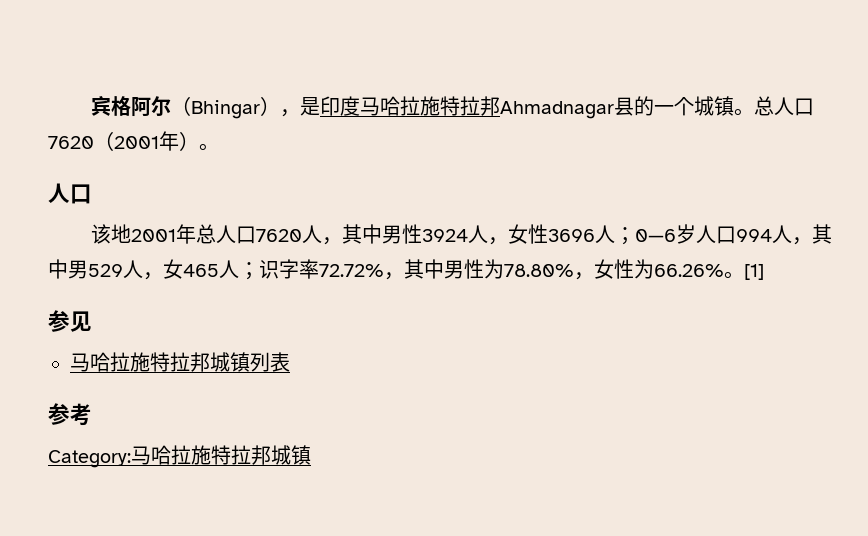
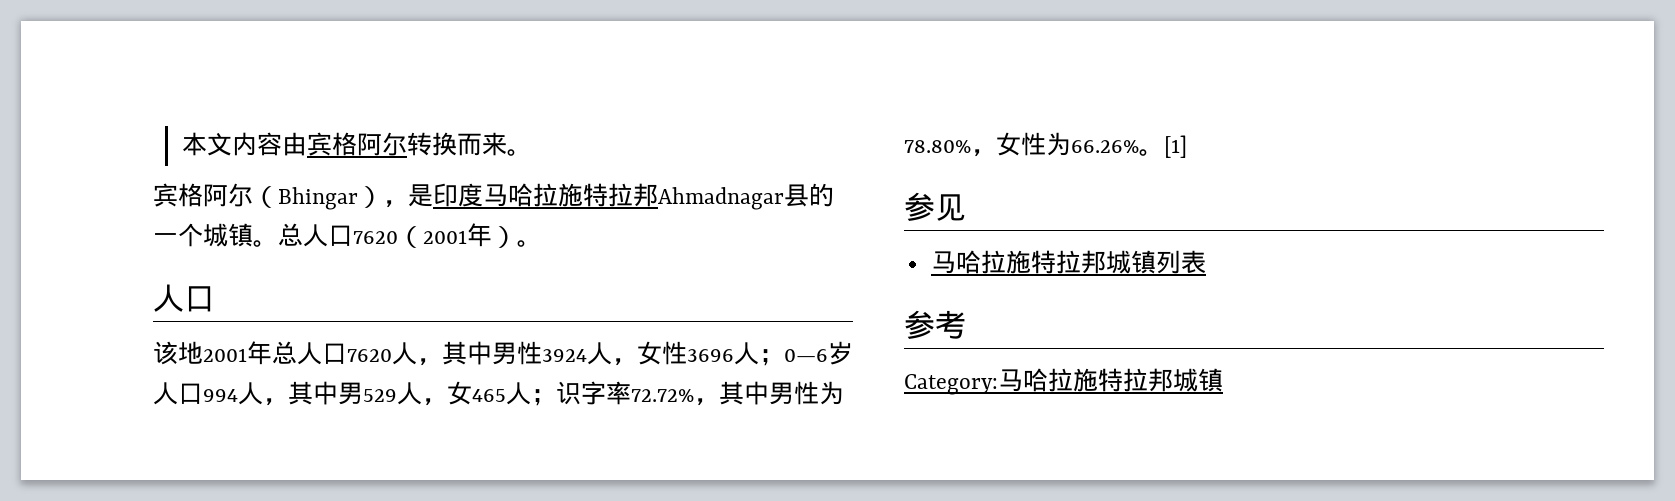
(90, 106) none -> [181,132,532,156] 本文内容由宾格阿尔转换而来。 //

